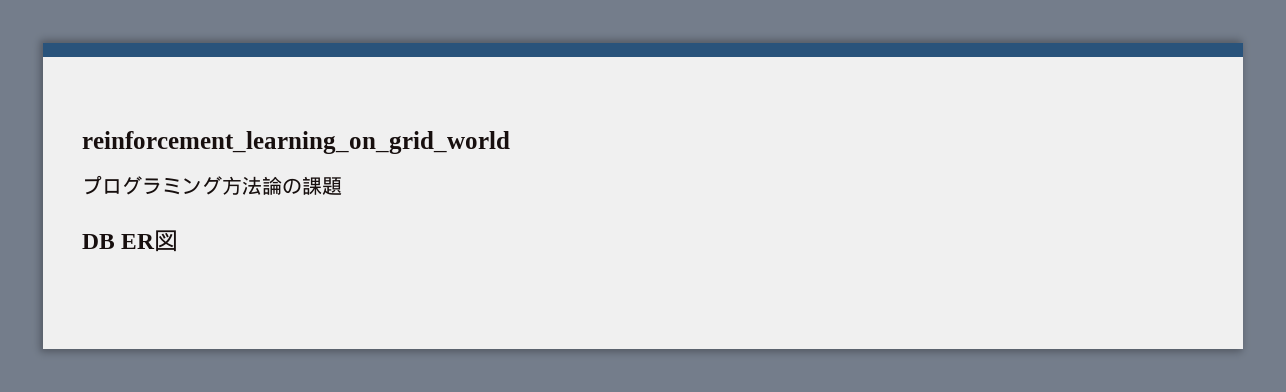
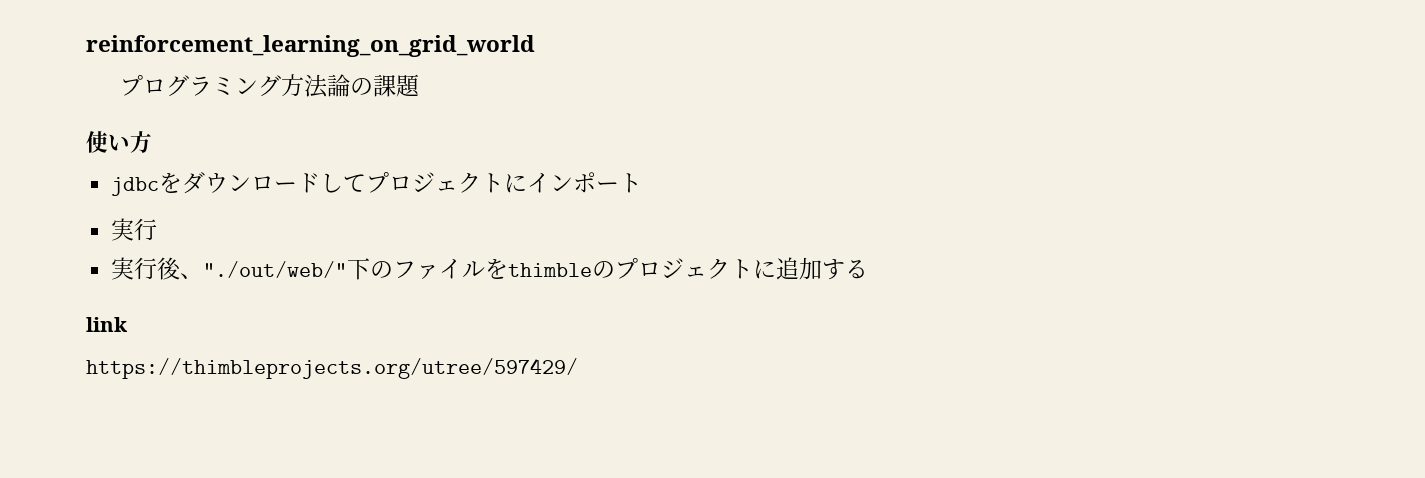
[82,230,179,252] DB ER図 -> [86,131,152,153] [111,172,643,196] [111,218,158,241] [111,257,869,280] [86,317,128,332] [86,358,578,379] 使い方 // jdbcをダウンロードしてプロジェクトにインポート // 実行 // 実行後、"./out/web/"下のファイルをthimbleのプロジェクトに追加する // link // https://thimbleprojects.org/utree/597429/

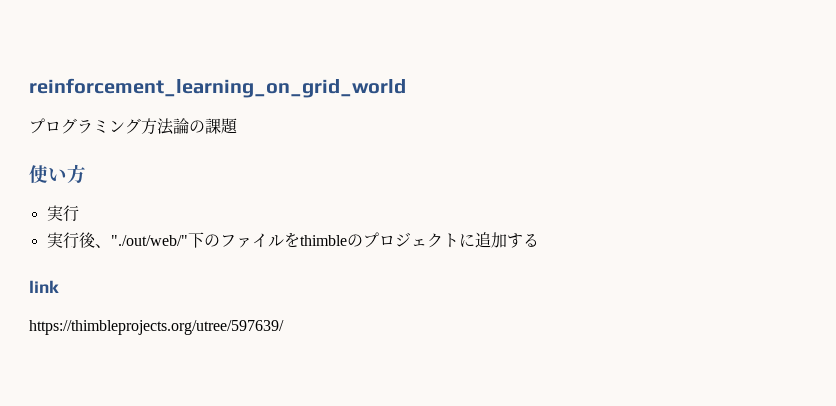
[111,172,643,196] // jdbcをダウンロードしてプロジェクトにインポート -> (86, 174) none
[86,358,578,379] https://thimbleprojects.org/utree/597429/ -> [29,320,284,335] https://thimbleprojects.org/utree/597639/

